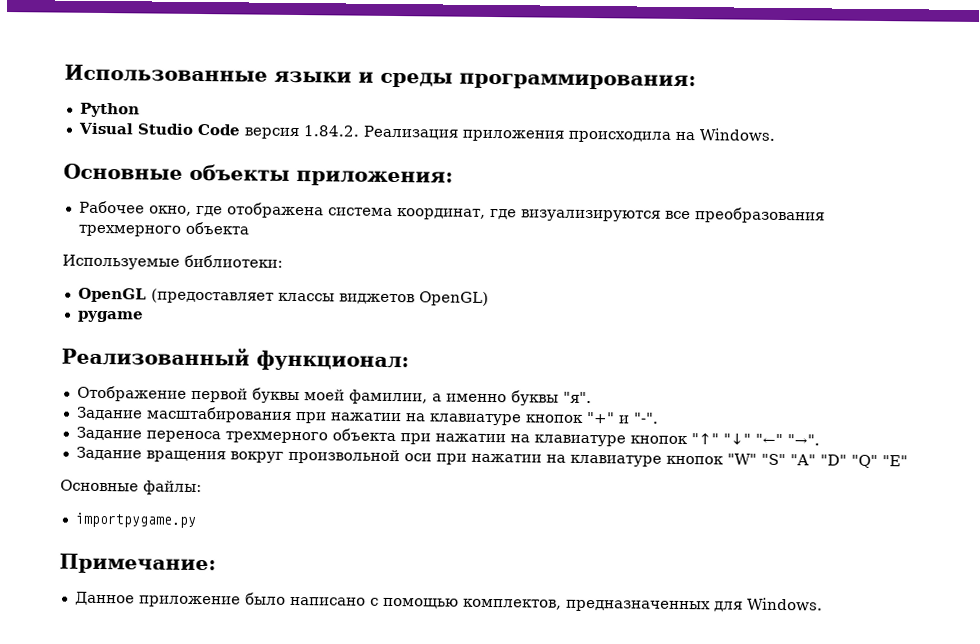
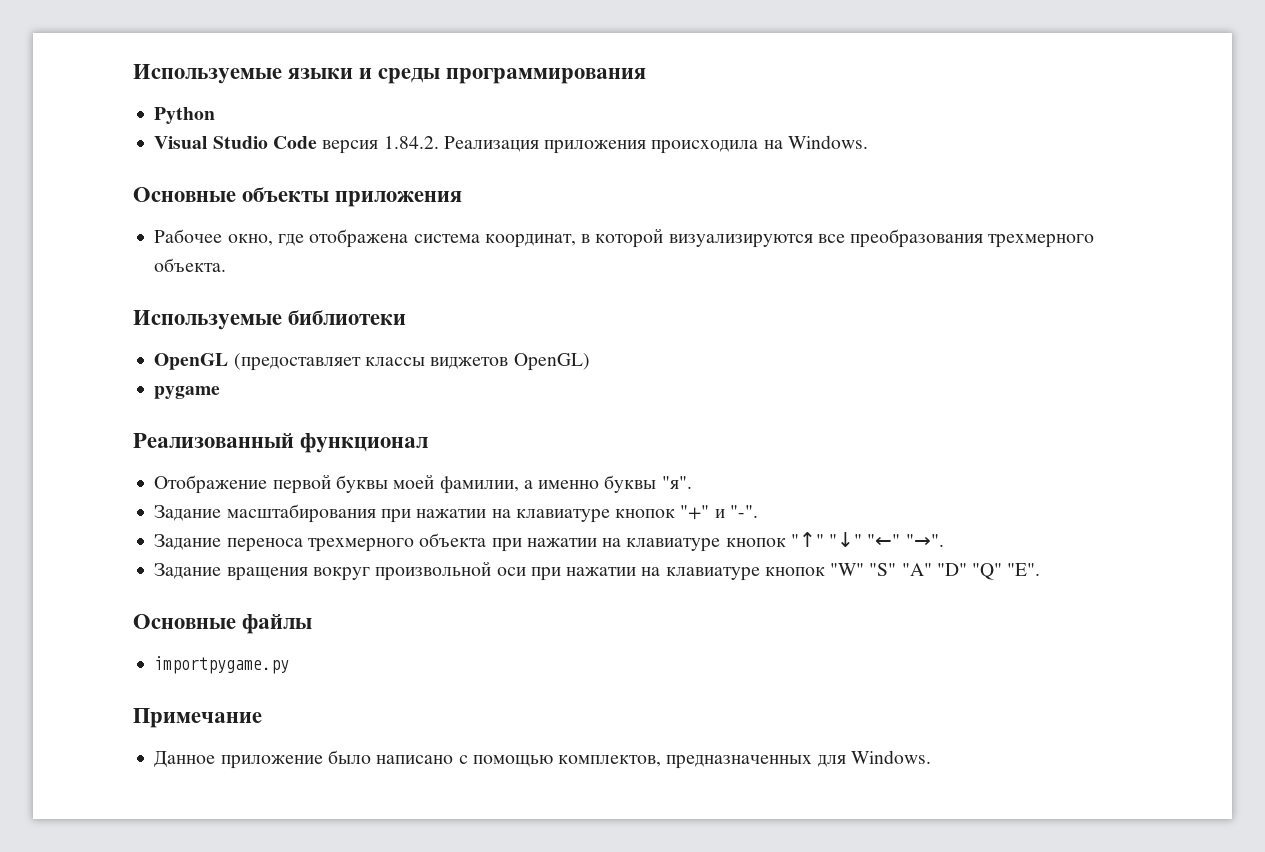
[64,64,268,83] Использованные -> [133,64,282,84] Используемые
[459,72,696,91] программирования: -> [446,68,647,84] программирования
[296,169,453,187] приложения: -> [335,191,463,207] приложения
[489,208,517,220] где -> [581,228,664,248] в которой
[184,221,250,235] [62,254,283,270] объекта // Используемые библиотеки: -> [154,258,227,272] [133,310,407,330] объекта. // Используемые библиотеки
[256,349,409,373] функционал: -> [300,433,429,453] функционал
[881,455,908,467] [60,479,202,496] "E" // Основные файлы: -> [1007,563,1041,576] [133,614,313,634] "E". // Основные файлы
[59,553,216,575] Примечание: -> [133,708,262,728] Примечание

